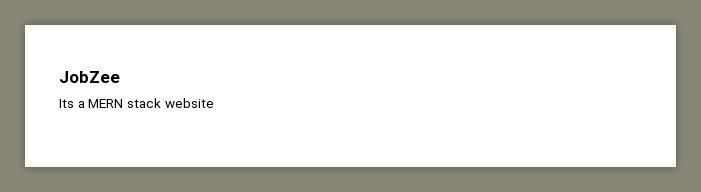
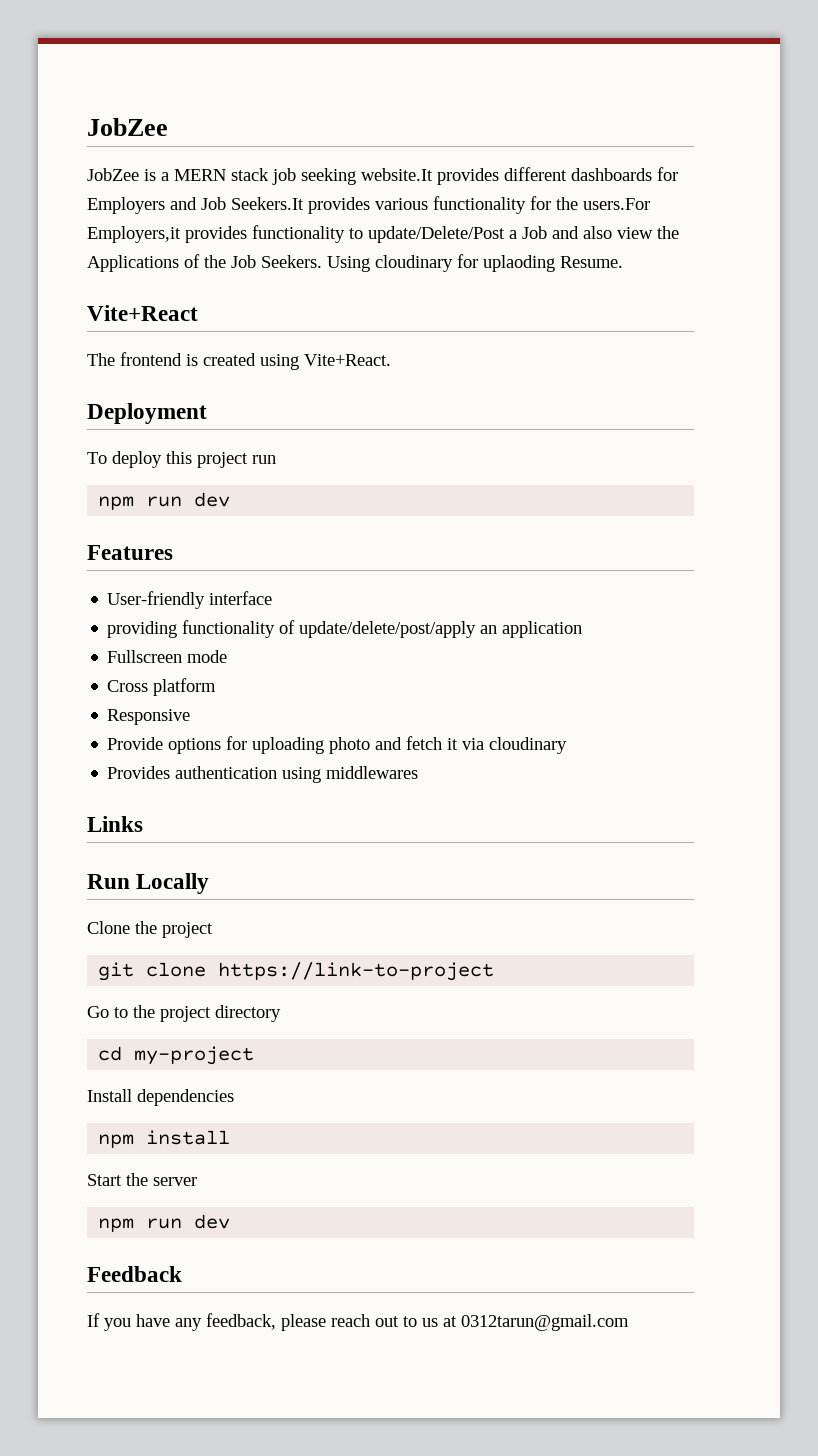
[59,99,74,108] Its -> [87,168,156,181] JobZee is
[164,98,214,108] website -> [272,167,678,185] [87,196,650,214] [87,225,679,243] [87,254,623,272] [87,305,198,321] [87,352,391,370] [87,403,207,424] [87,451,276,468] [98,492,231,510] [87,545,173,560] [107,591,273,609] [107,620,583,638] [107,650,228,663] [107,678,217,696] [107,709,191,725] [107,736,568,754] [107,766,419,783] [87,816,143,832] [87,873,210,894] [87,921,213,938] [98,962,495,981] [87,1005,281,1022] [98,1046,255,1065] [87,1089,234,1106] [98,1130,231,1148] [87,1173,197,1186] [98,1214,231,1232] [87,1266,182,1282] [87,1313,629,1331] job seeking website.It provides different dashboards for Employers and Job Seekers.It provides various functionality for the users.For Employers,it provides functionality to update/Delete/Post a Job and also view the Applications of the Job Seekers. Using cloudinary for uplaoding Resume. // Vite+React // The frontend is created using Vite+React. // Deployment // To deploy this project run // npm run dev // Features // User-friendly interface // providing functionality of update/delete/post/apply an application // Fullscreen mode // Cross platform // Responsive // Provide options for uploading photo and fetch it via cloudinary // Provides authentication using middlewares // Links // Run Locally // Clone the project // git clone https://link-to-project // Go to the project directory // cd my-project // Install dependencies // npm install // Start the server // npm run dev // Feedback // If you have any feedback, please reach out to us at 0312tarun@gmail.com

